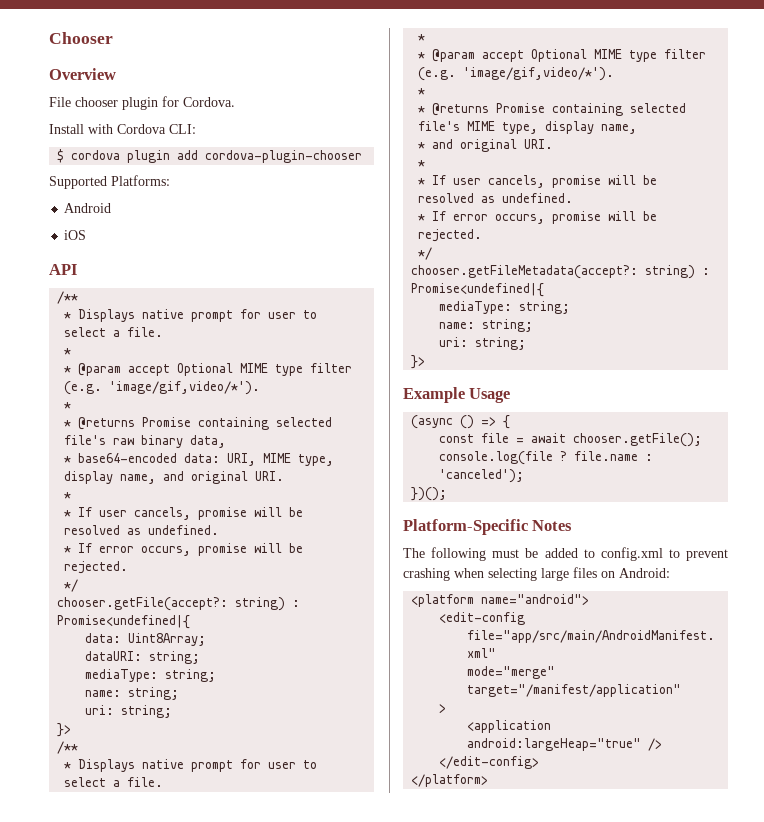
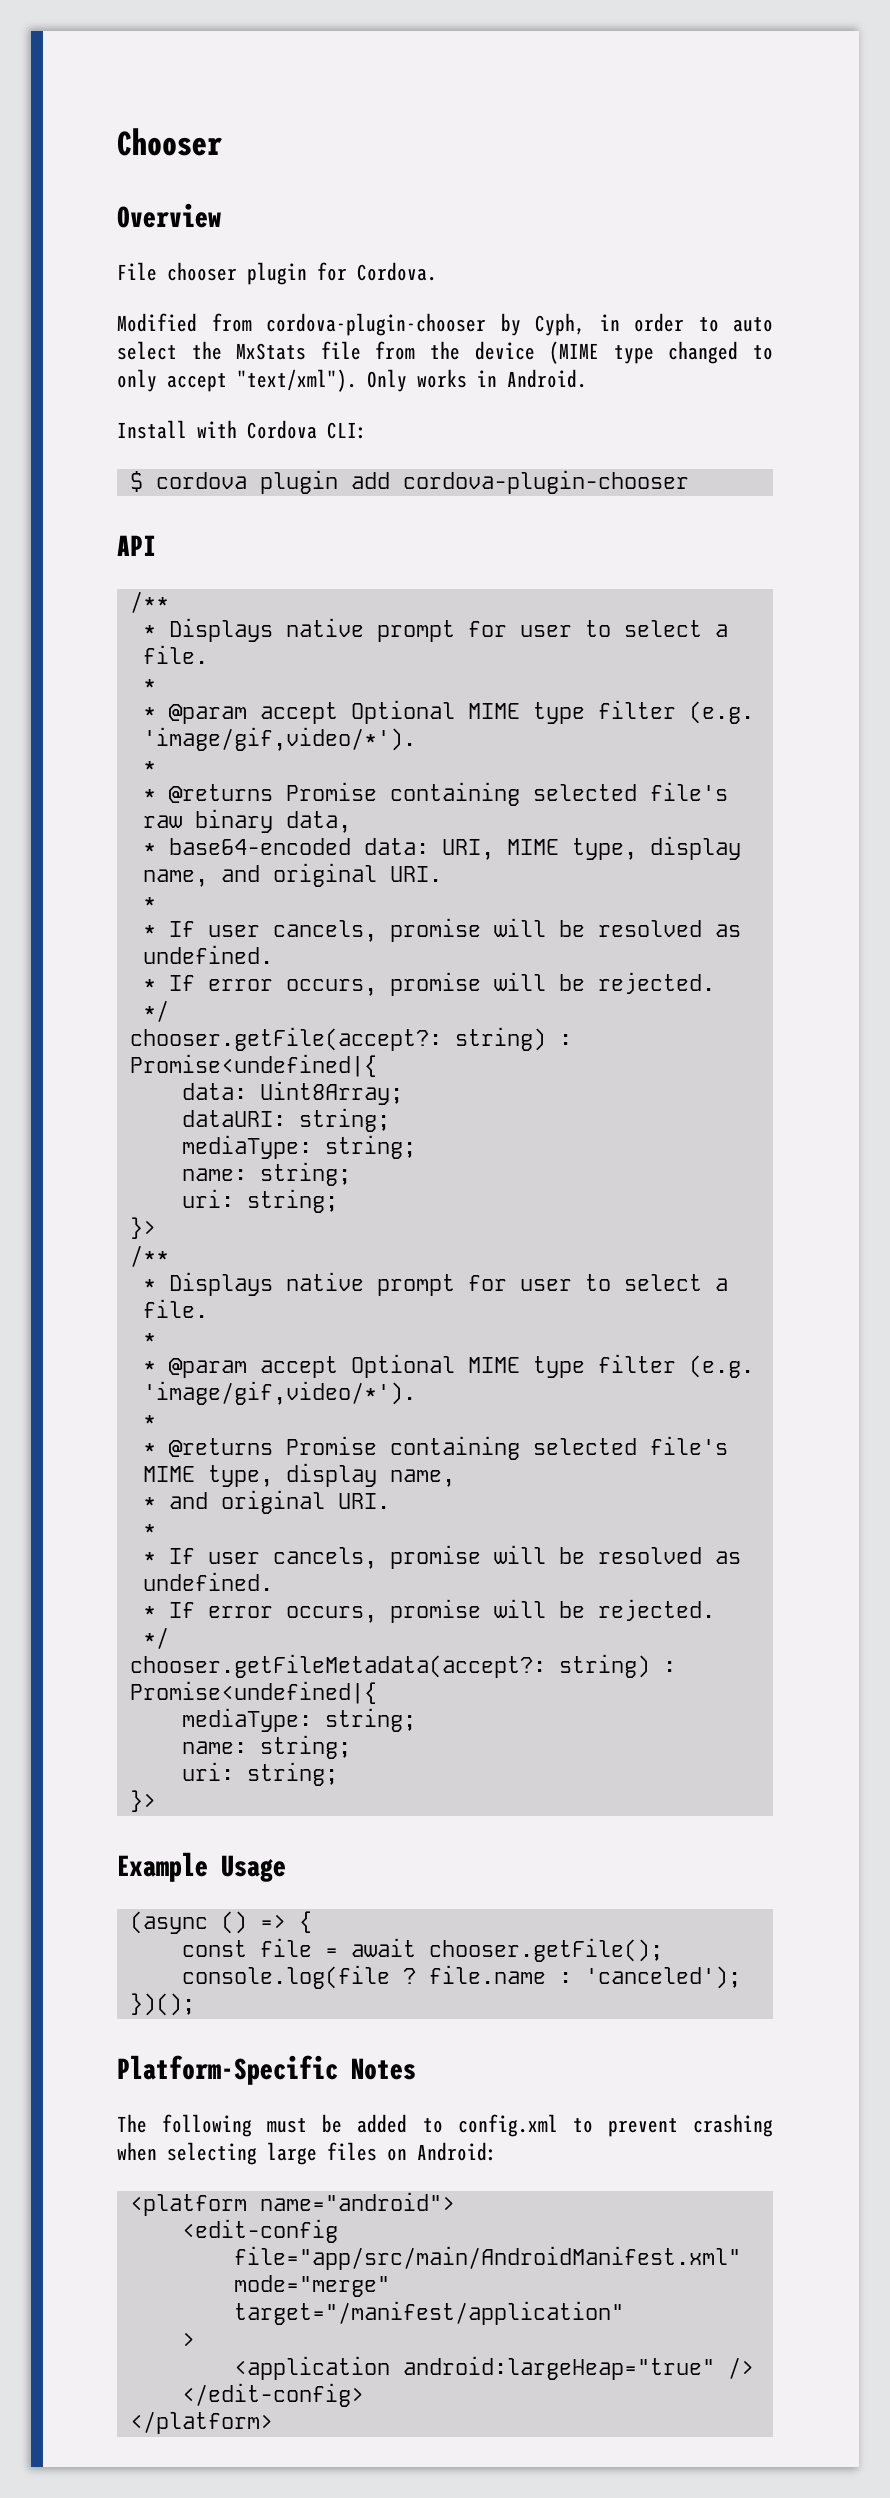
(235, 102) none -> [117,313,773,336] [117,341,774,364] [117,369,587,392] // Modified from cordova-plugin-chooser by Cyph, in order to auto select the MxStats file from the device (MIME type changed to only accept "text/xml"). Only works in Android.
[49,175,170,189] [64,203,112,213] [64,230,87,240] // Supported Platforms: // Android // iOS -> (689, 482) none

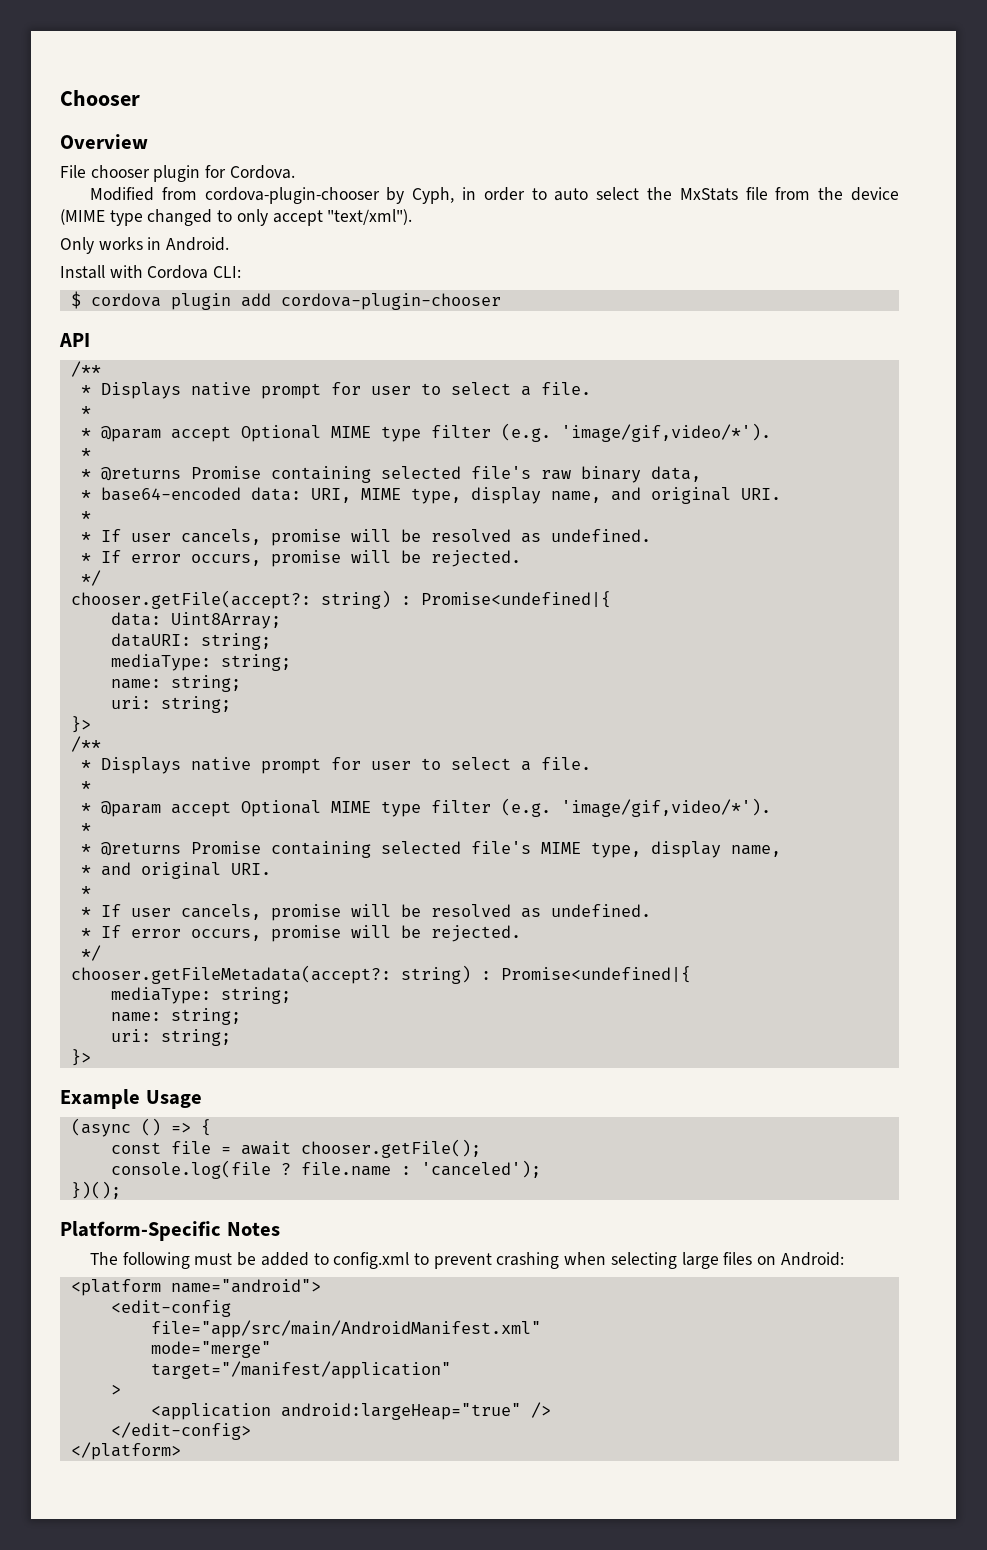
(357, 380) none -> (413, 217) //

